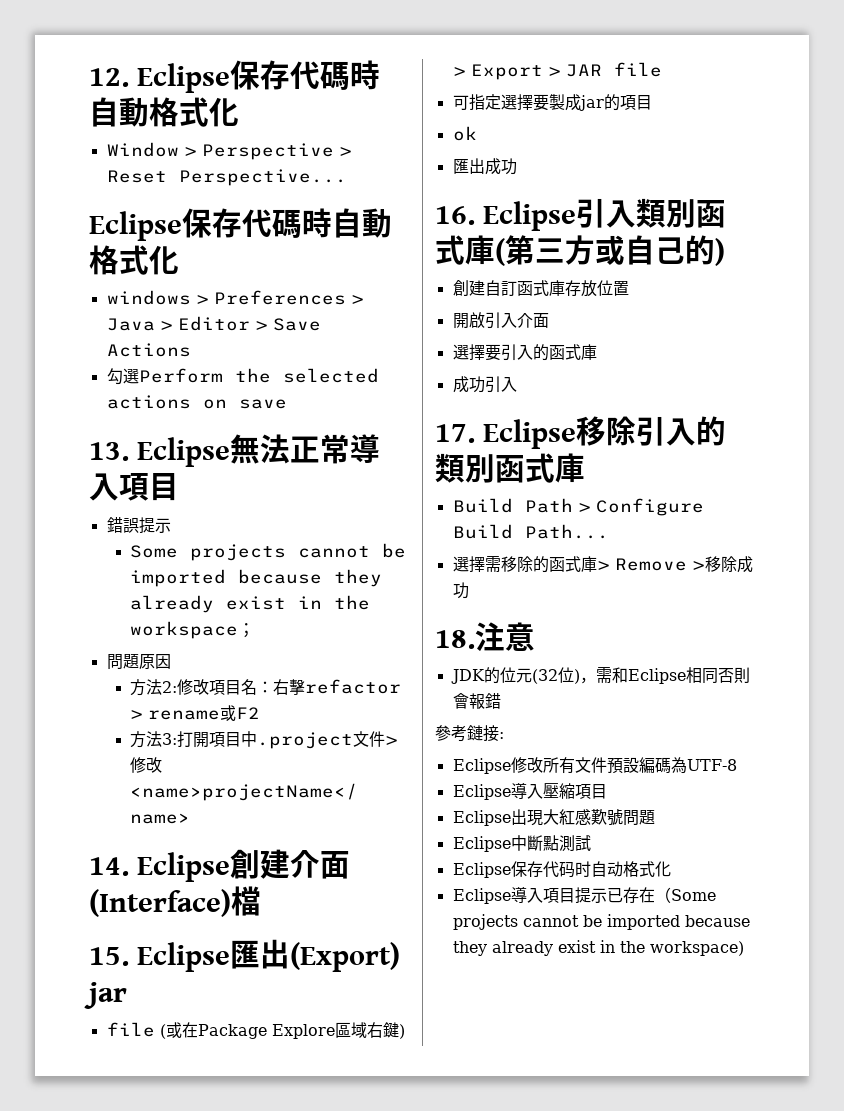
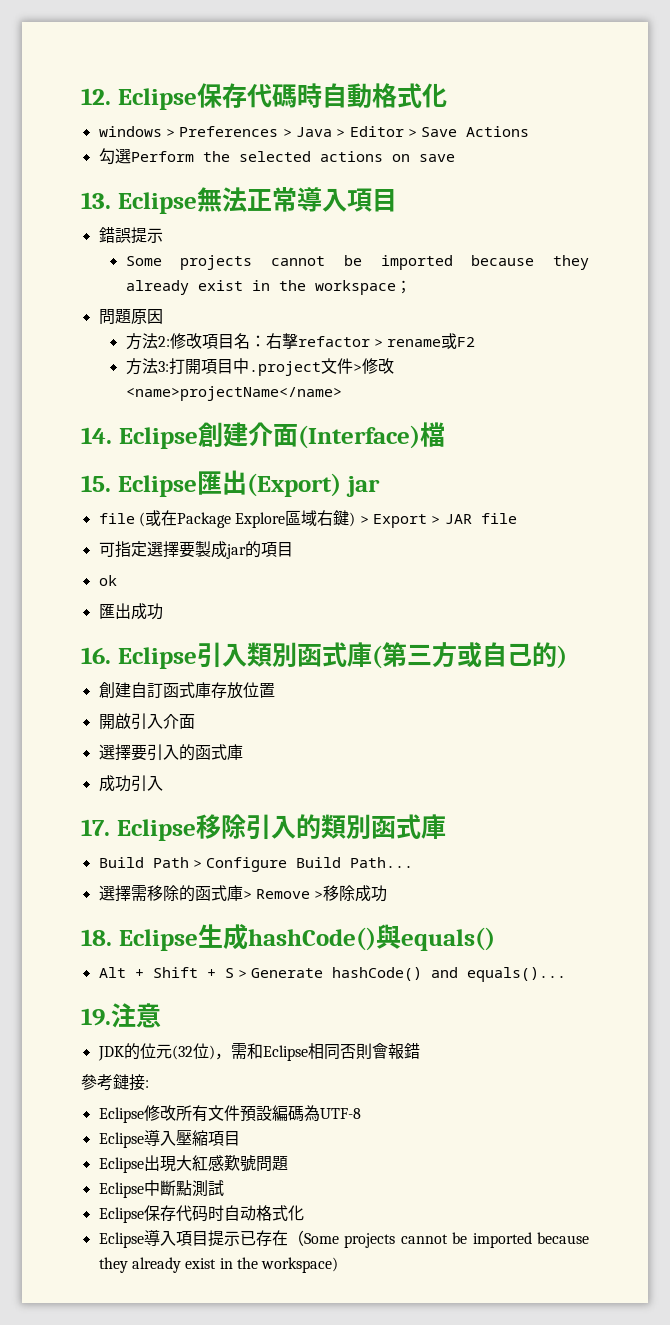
[106,142,352,160] [106,169,347,186] [89,208,392,241] [89,245,179,275] // Window > Perspective > Reset Perspective... // Eclipse保存代碼時自動格式化 -> (447, 95) none
(475, 639) none -> [118,924,495,951] [98,967,567,982] [81,1008,111,1026] Eclipse生成hashCode()與equals() // Alt + Shift + S > Generate hashCode() and equals()... // 19.

